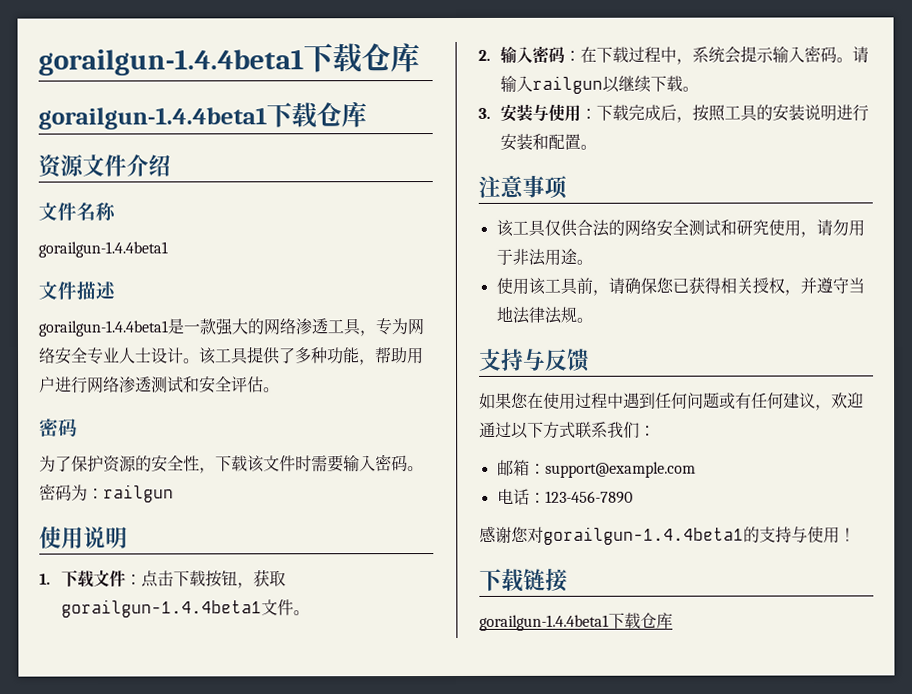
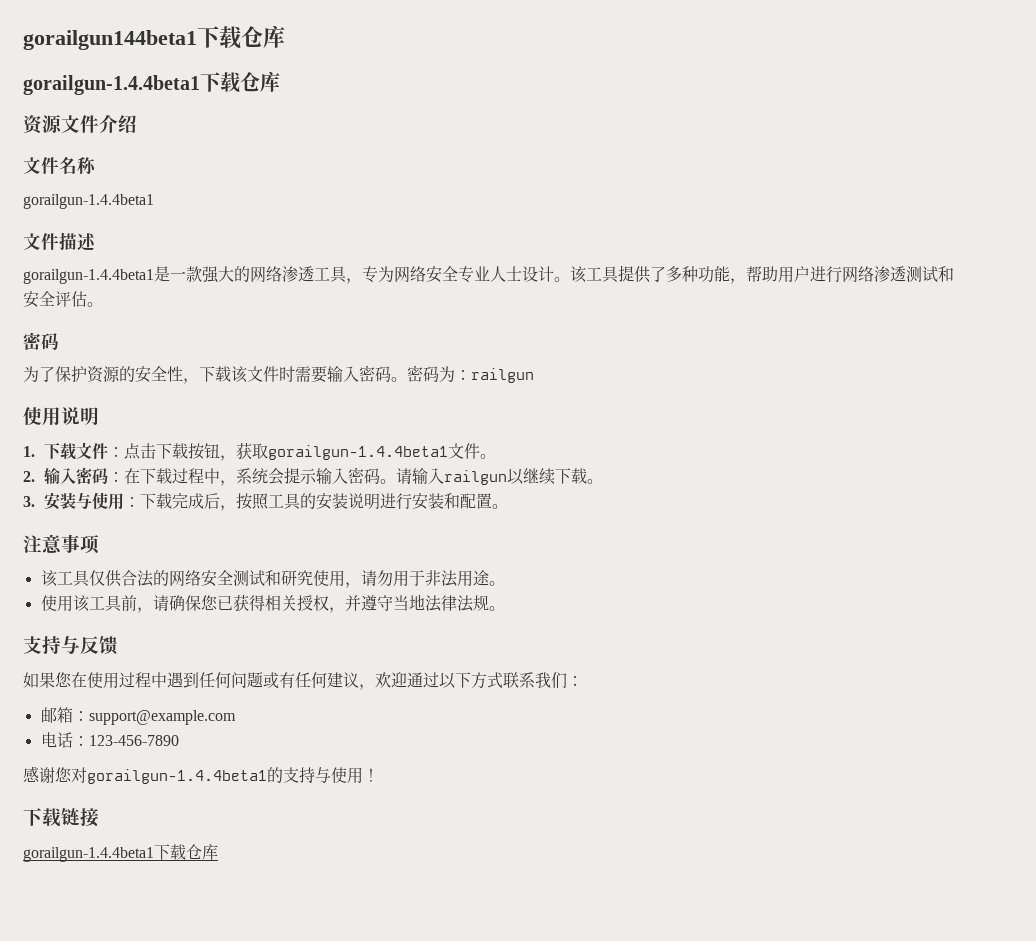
[38,49,304,76] gorailgun-1.4.4beta1 -> [23,30,197,50] gorailgun144beta1

